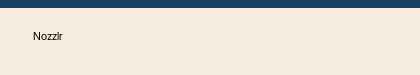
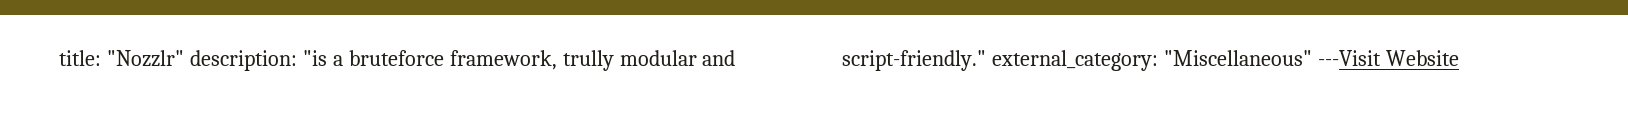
[33,32,63,40] Nozzlr -> [59,50,1459,71] title: "Nozzlr" description: "is a bruteforce framework, trully modular and script-friendly." external_category: "Miscellaneous" ---Visit Website

